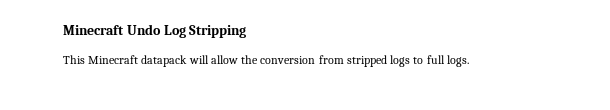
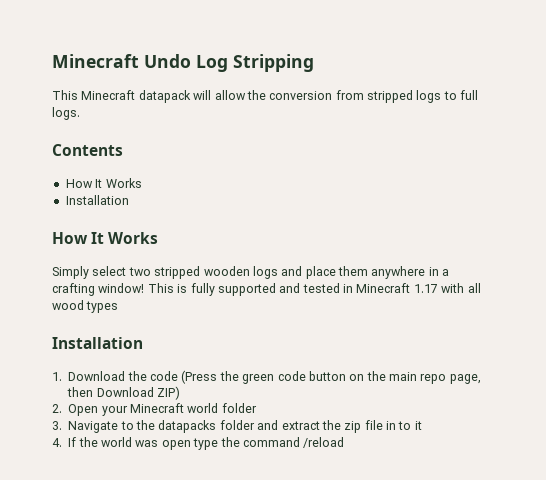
(469, 61) none -> [52,144,123,156] [65,178,142,188] [65,195,129,205] [52,232,159,244] [52,266,450,279] [52,283,481,296] [52,300,119,313] [52,337,143,349] [52,370,481,384] [67,386,180,400] [52,403,257,416] [52,420,422,433] [52,437,345,450] // Contents // How It Works // Installation // How It Works // Simply select two stripped wooden logs and place them anywhere in a crafting window! This is fully supported and tested in Minecraft 1.17 with all wood types // Installation // 1. Download the code (Press the green code button on the main repo page, then Download ZIP) // 2. Open your Minecraft world folder // 3. Navigate to the datapacks folder and extract the zip file in to it // 4. If the world was open type the command /reload

